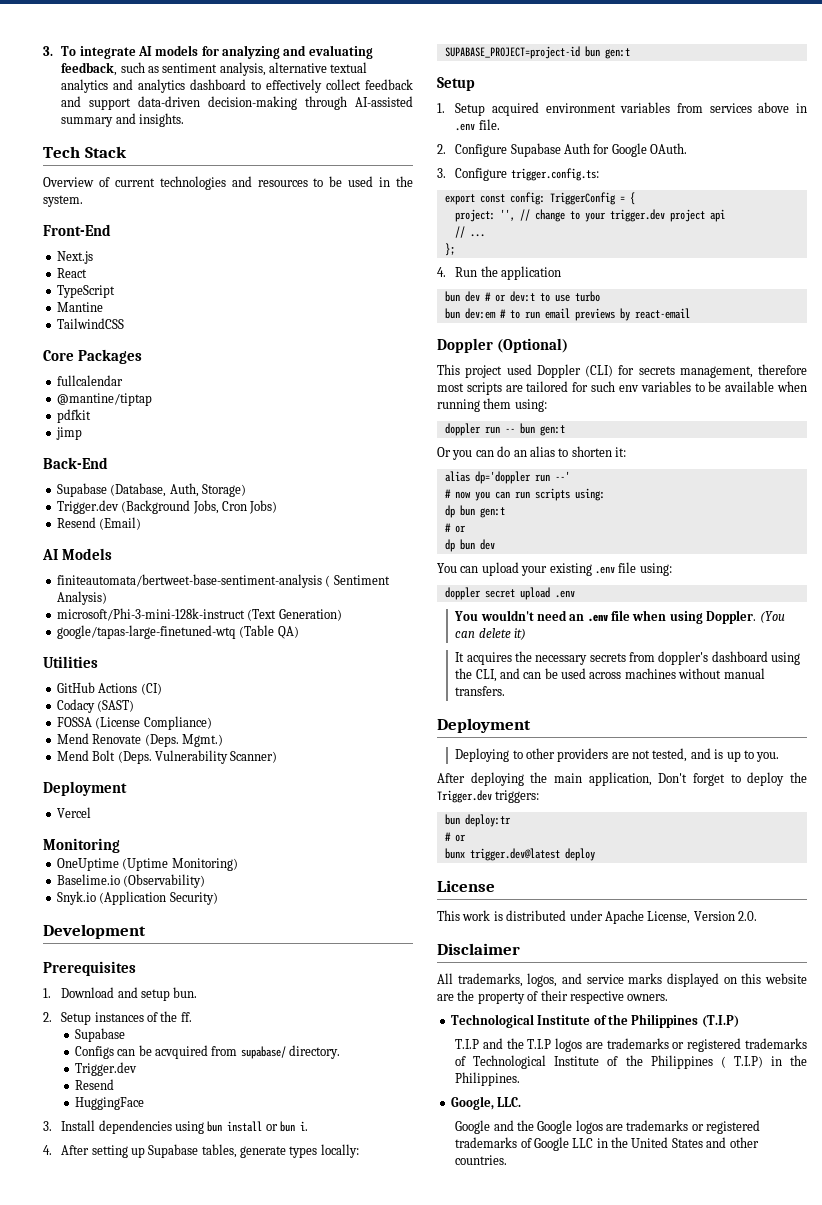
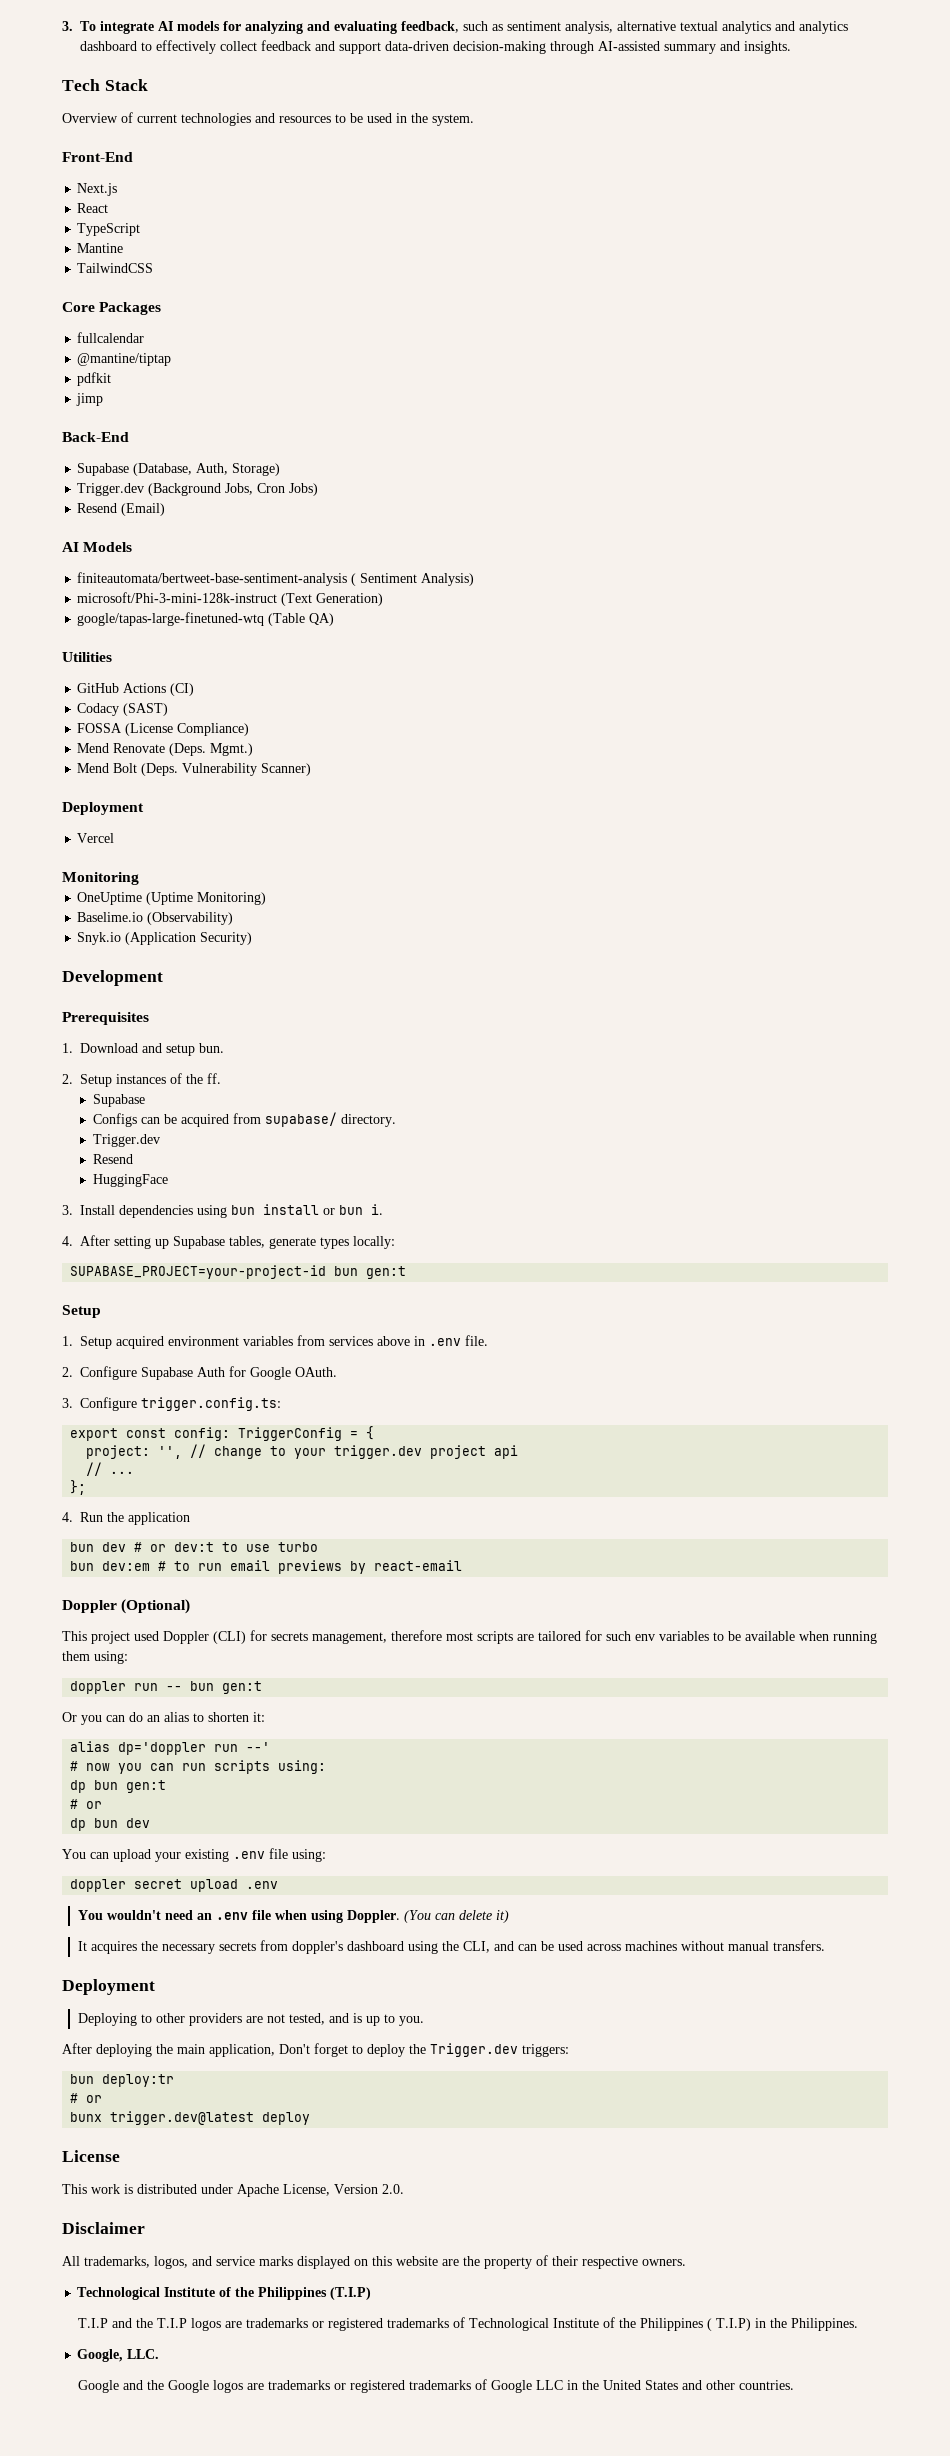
[155,1045,209,1059] acvquired -> [180,1114,229,1127] acquired
[444,46,580,59] SUPABASE_PROJECT=project-id -> [70,1265,327,1279] SUPABASE_PROJECT=your-project-id

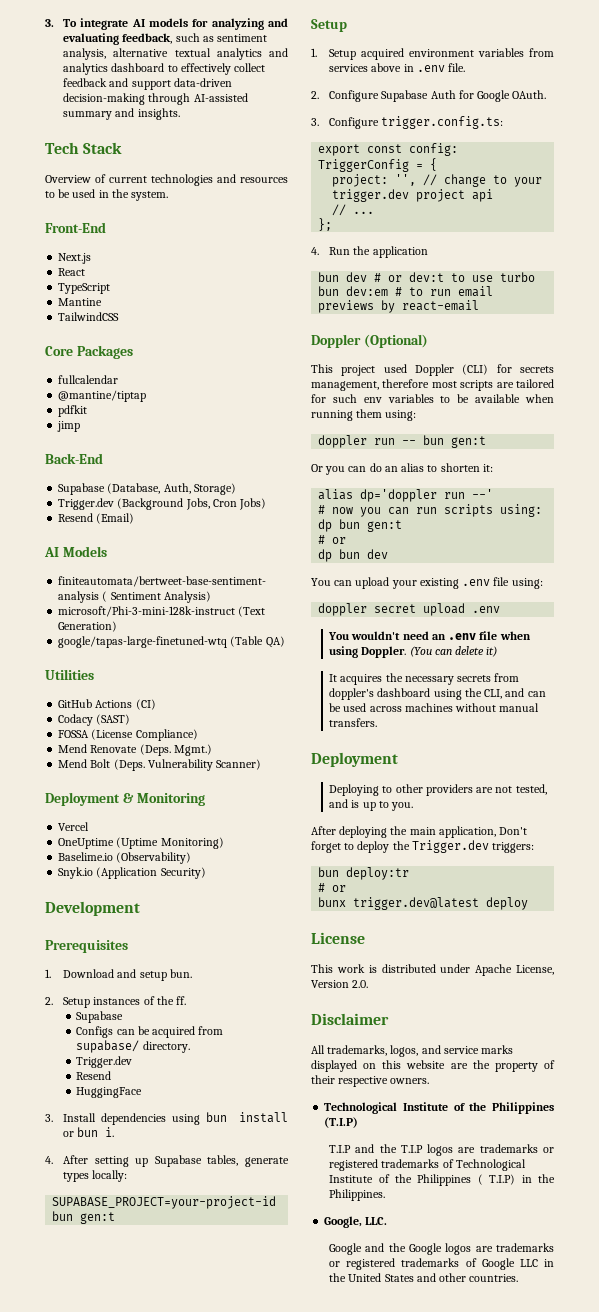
(144, 808) none -> [122,793,205,806] & Monitoring
[62,872,139,885] // Monitoring -> (90, 826) none

